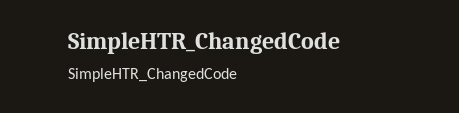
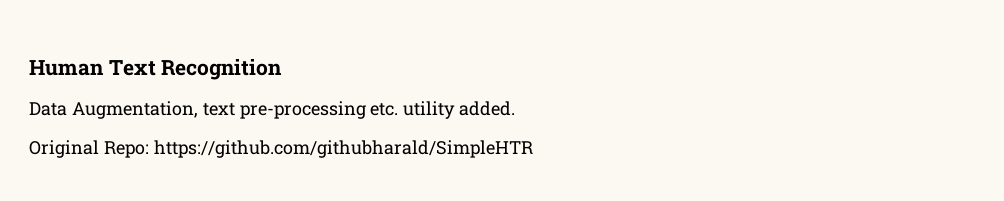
[68,32,340,54] [68,68,237,82] SimpleHTR_ChangedCode // SimpleHTR_ChangedCode -> [29,59,283,80] [29,101,516,119] [29,140,533,158] Human Text Recognition // Data Augmentation, text pre-processing etc. utility added. // Original Repo: https://github.com/githubharald/SimpleHTR

